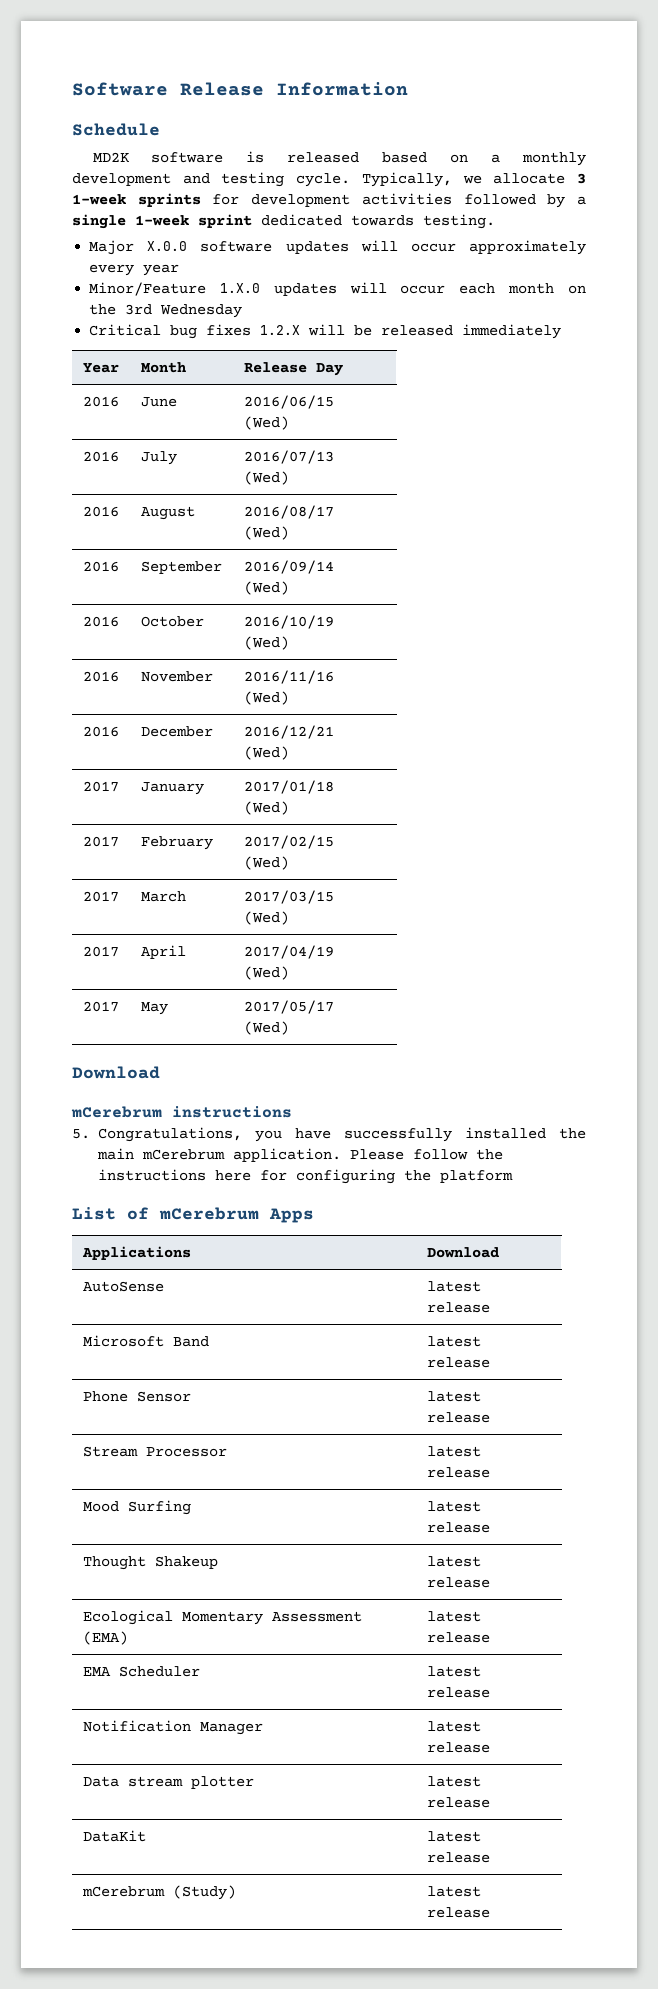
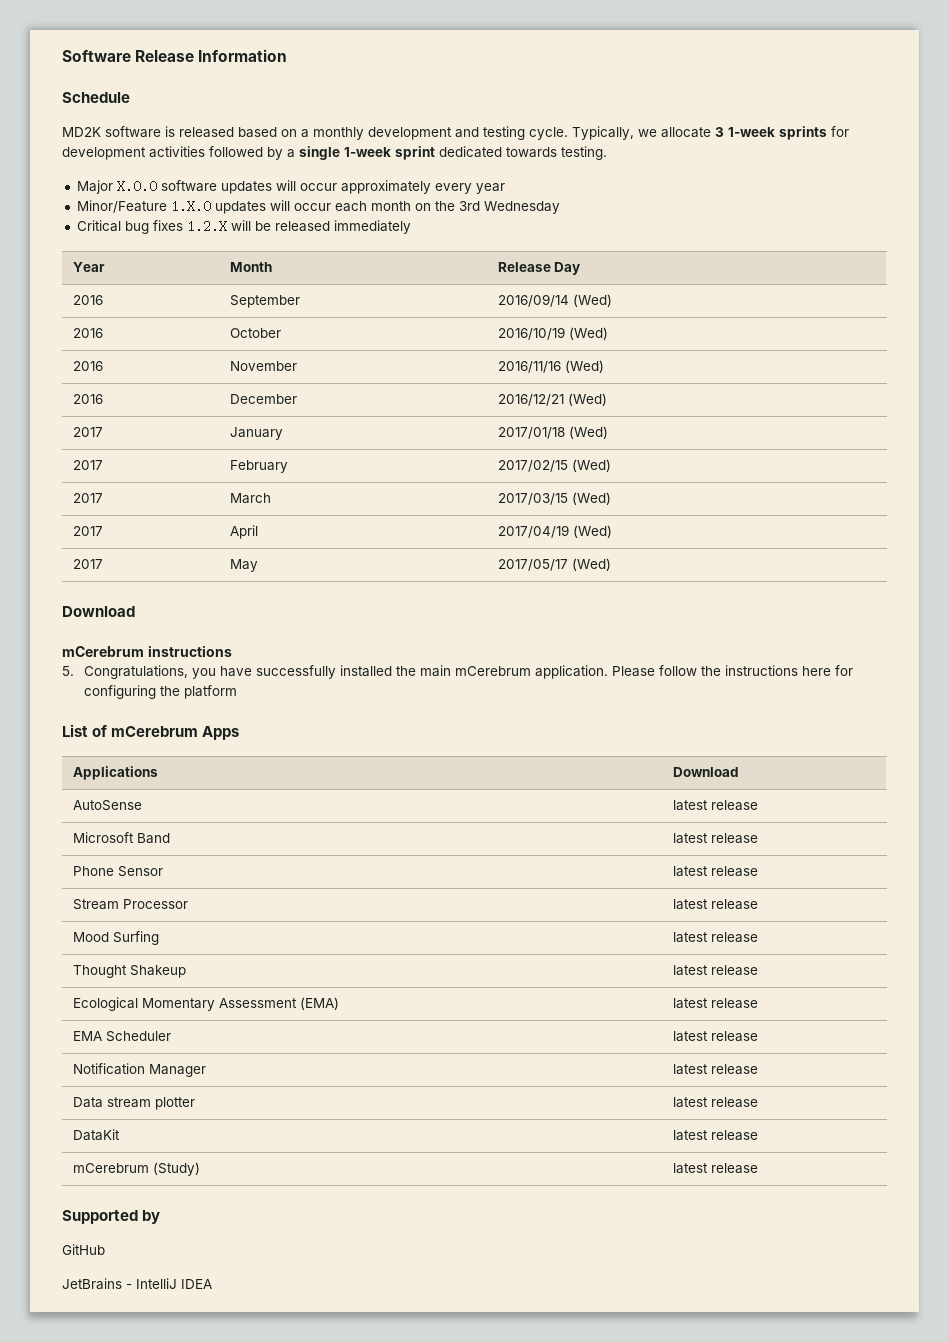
[82,396,119,407] [140,397,177,407] [243,395,334,409] [243,416,289,430] [82,451,119,462] [140,451,177,465] [243,450,334,464] [243,471,289,485] [82,506,119,517] [140,506,195,520] [243,505,334,519] [243,526,289,540] // 2016 | June | 2016/06/15 (Wed) // 2016 | July | 2016/07/13 (Wed) // 2016 | August | 2016/08/17 (Wed) -> (581, 268) none
(490, 1912) none -> [62,1210,161,1224] [62,1244,105,1255] [62,1278,212,1290] // Supported by // GitHub // JetBrains - IntelliJ IDEA

